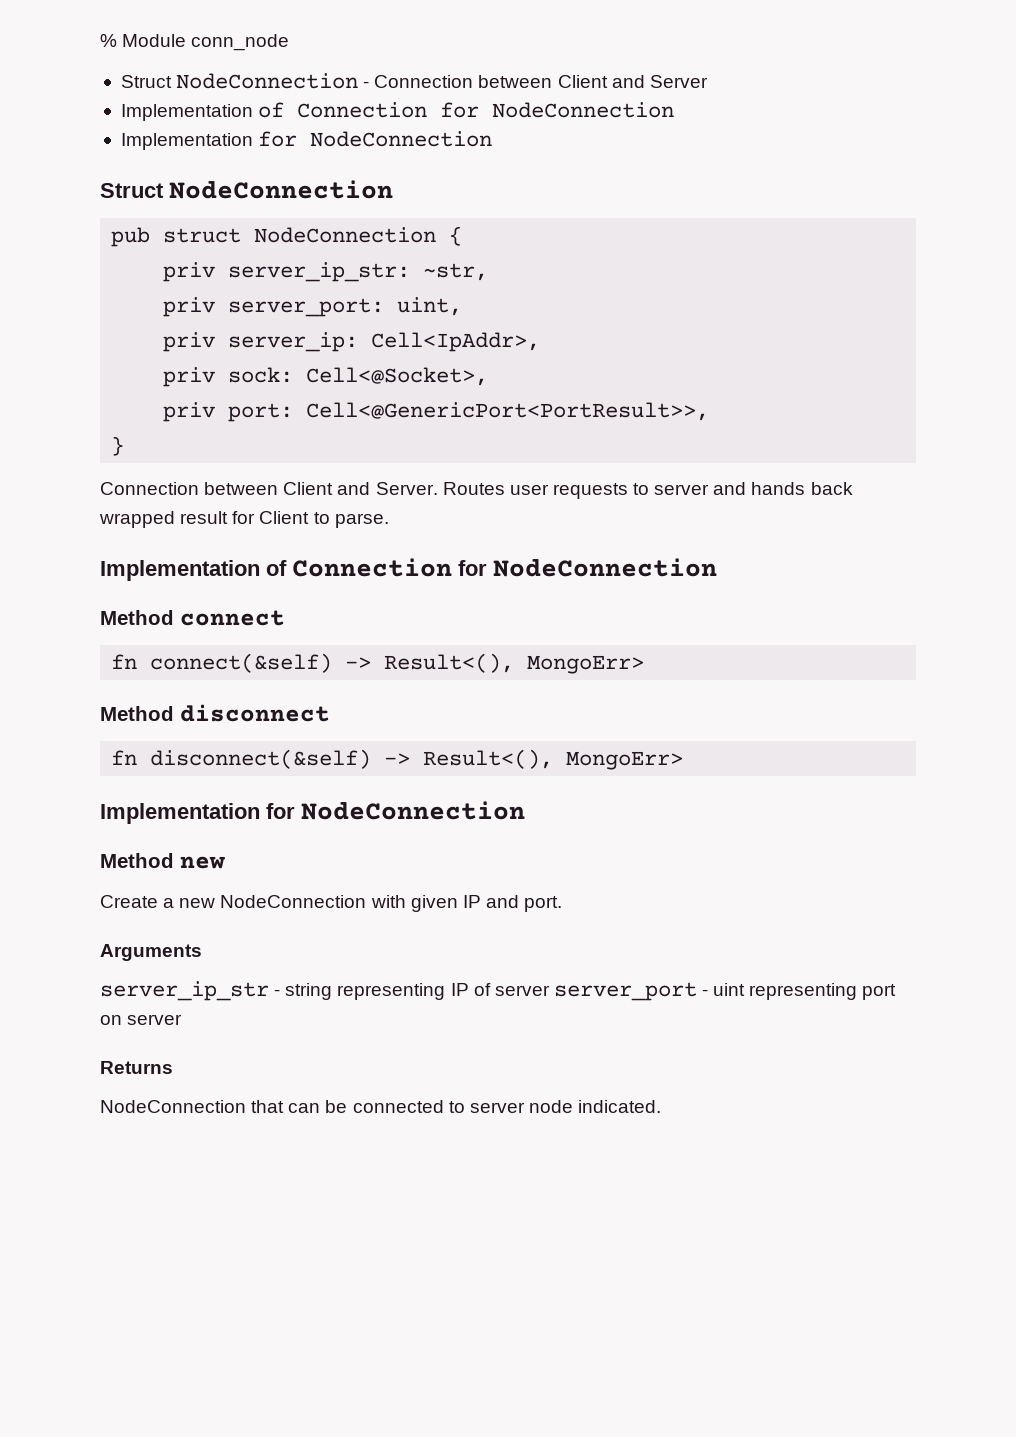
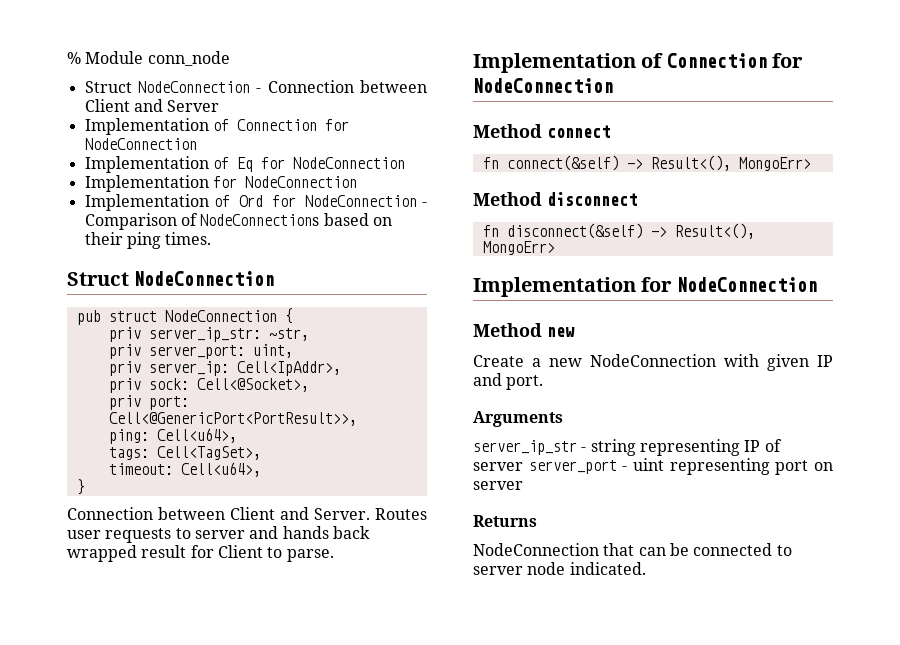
[258,131,493,147] for NodeConnection -> [212,157,405,172] [84,175,357,192] [84,194,427,211] [84,213,392,230] [84,232,212,249] of Eq for NodeConnection // Implementation for NodeConnection // Implementation of Ord for NodeConnection - Comparison of NodeConnections based on their ping times.
(710, 411) none -> [108,428,237,444] [108,446,261,460] [108,462,261,477] // ping: Cell<u64>, // tags: Cell<TagSet>, // timeout: Cell<u64>,

